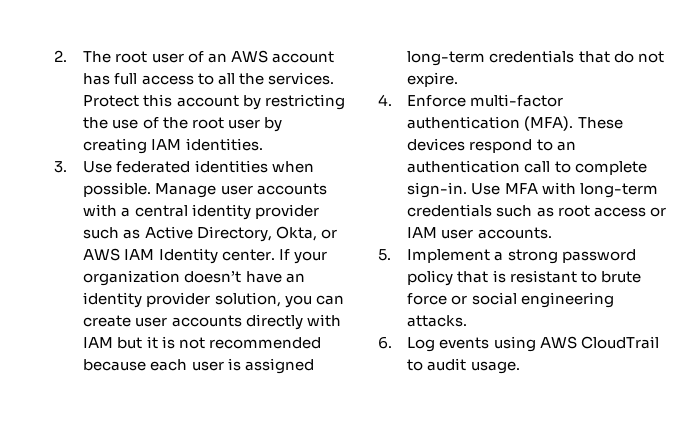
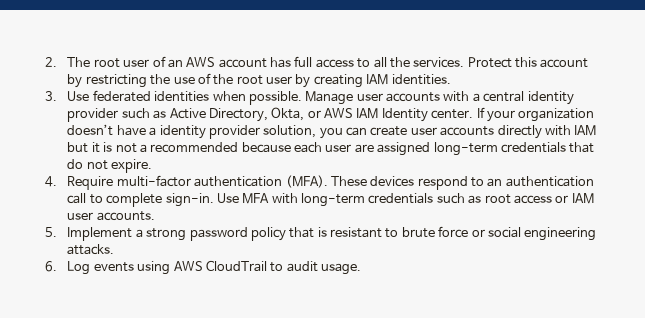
[285,273,305,283] an -> [149,127,157,136] a
(205, 343) none -> [139,144,147,153] a
[227,358,241,371] is -> [354,144,374,153] are
[407,95,467,107] Enforce -> [67,176,114,190] Require

